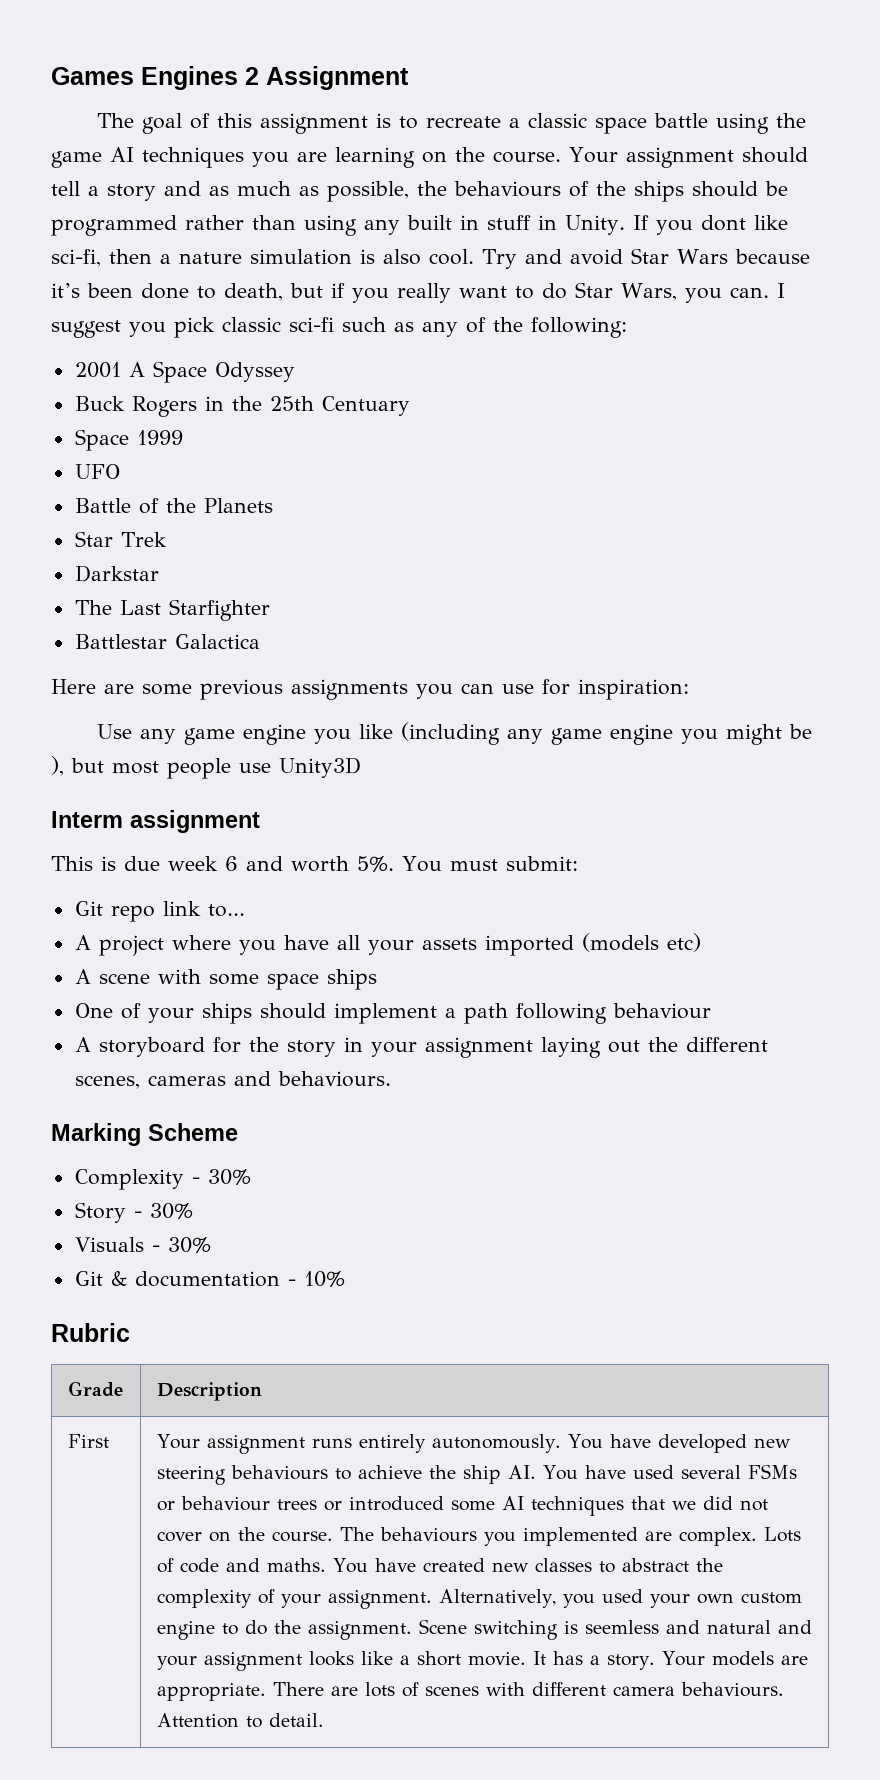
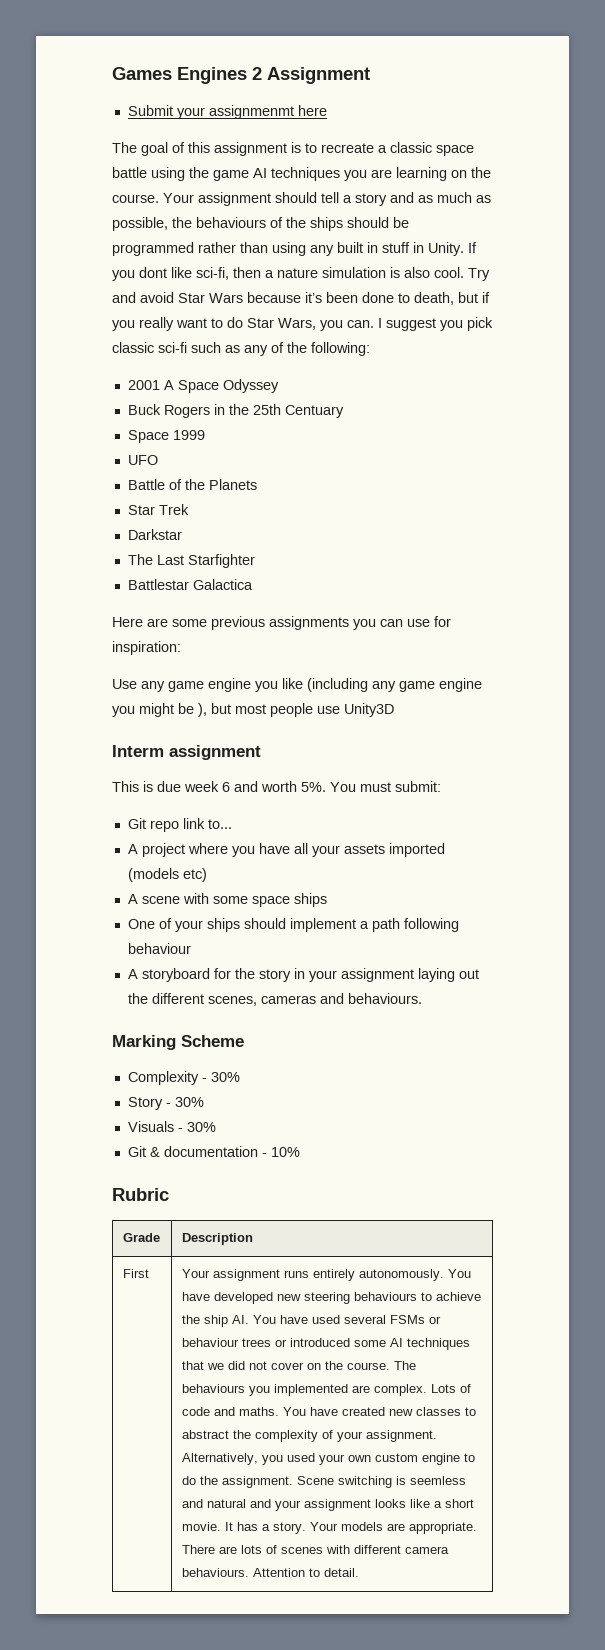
(409, 78) none -> [127,105,327,119] // Submit your assignmenmt here

